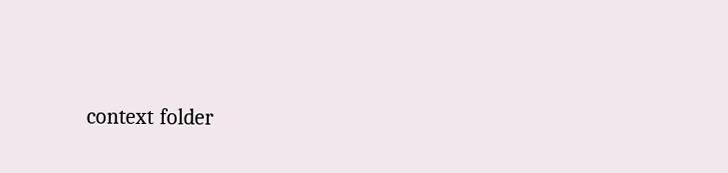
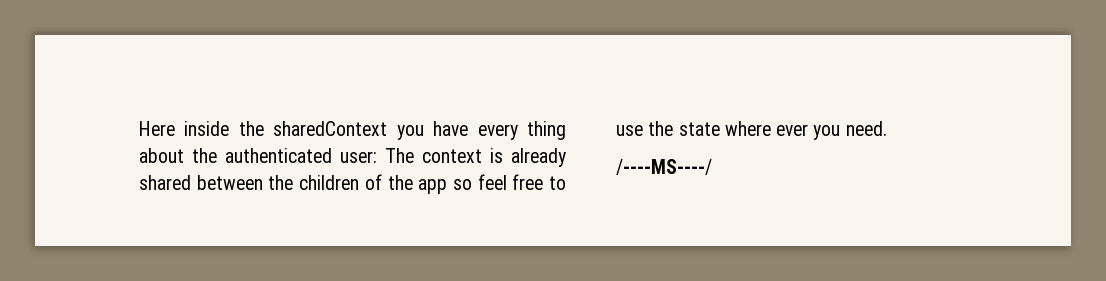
[86,108,214,125] context folder -> [139,121,566,140] [139,148,566,167] [139,174,566,194] [616,121,887,140] [616,159,712,175] Here inside the sharedContext you have every thing about the authenticated user: The context is already shared between the children of the app so feel free to use the state where ever you need. // /----MS----/

